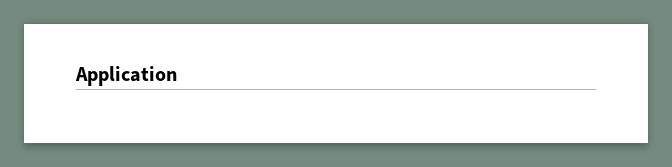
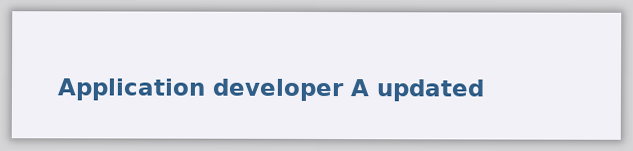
(177, 76) none -> [212,78,484,102] developer A updated

